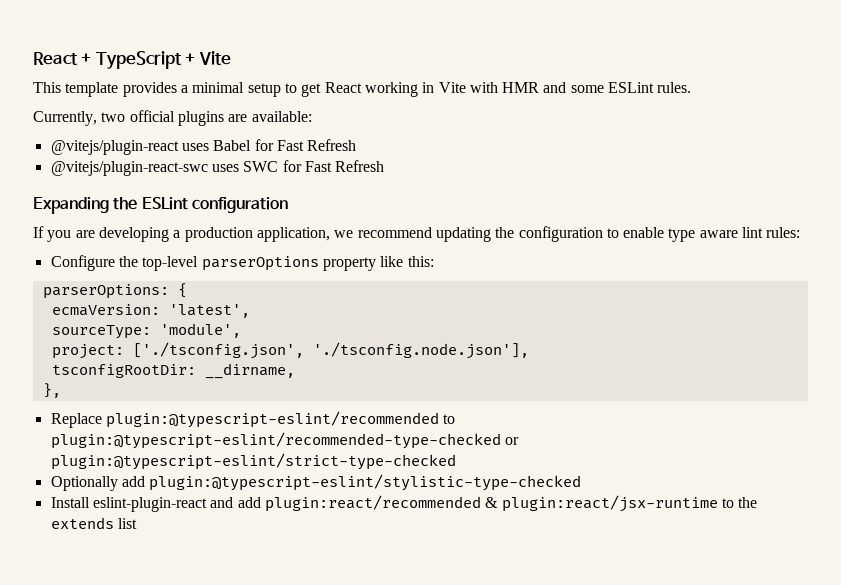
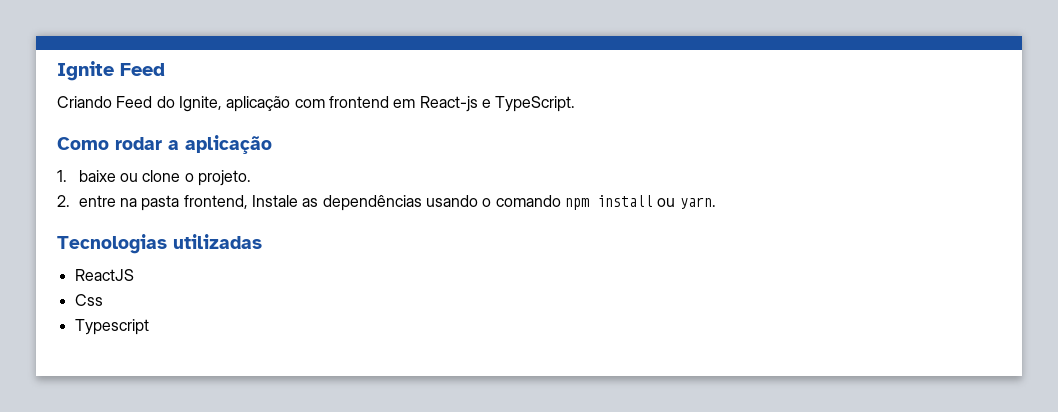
[33,51,231,69] [33,82,692,97] [33,110,312,126] [50,139,357,155] [50,160,385,176] [33,197,288,214] [33,226,801,242] [50,255,434,271] [42,283,187,299] [51,304,250,318] [51,323,241,339] [51,342,529,359] [51,363,295,379] [42,383,61,398] [50,411,456,428] [50,432,519,449] [50,453,456,470] [50,474,582,491] [50,495,758,512] [50,517,137,529] React + TypeScript + Vite // This template provides a minimal setup to get React working in Vite with HMR and some ESLint rules. // Currently, two official plugins are available: // @vitejs/plugin-react uses Babel for Fast Refresh // @vitejs/plugin-react-swc uses SWC for Fast Refresh // Expanding the ESLint configuration // If you are developing a production application, we recommend updating the configuration to enable type aware lint rules: // Configure the top-level parserOptions property like this: // parserOptions: { // ecmaVersion: 'latest', // sourceType: 'module', // project: ['./tsconfig.json', './tsconfig.node.json'], // tsconfigRootDir: __dirname, // }, // Replace plugin:@typescript-eslint/recommended to plugin:@typescript-eslint/recommended-type-checked or plugin:@typescript-eslint/strict-type-checked // Optionally add plugin:@typescript-eslint/stylistic-type-checked // Install eslint-plugin-react and add plugin:react/recommended & plugin:react/jsx-runtime to the extends list -> [57,61,165,81] [57,96,576,112] [57,135,272,154] [57,170,252,186] [57,195,716,211] [57,234,262,254] [74,269,134,281] [74,294,103,306] [74,319,149,335] Ignite Feed // Criando Feed do Ignite, aplicação com frontend em React-js e TypeScript. // Como rodar a aplicação // 1. baixe ou clone o projeto. // 2. entre na pasta frontend, Instale as dependências usando o comando npm install ou yarn. // Tecnologias utilizadas // ReactJS // Css // Typescript

